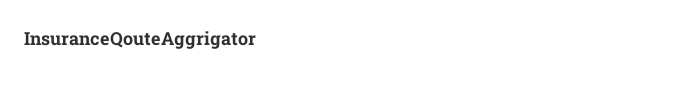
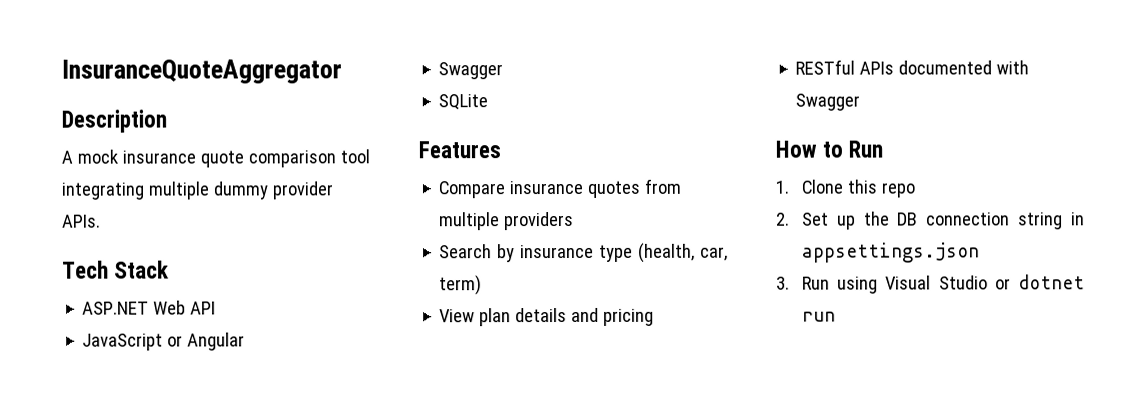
[24,31,256,49] InsuranceQouteAggrigator -> [61,59,342,84] [61,109,167,133] [61,149,370,168] [61,181,334,200] [62,214,101,228] [62,260,170,279] [82,300,217,315] [82,332,246,351] [438,62,504,80] [438,94,489,111] [418,141,501,159] [438,178,682,199] [439,211,575,231] [439,242,728,263] [439,275,483,296] [439,307,655,327] [795,59,1030,75] [795,93,861,111] [775,140,884,158] [775,179,915,198] [776,211,1085,230] [801,242,980,263] [776,274,1085,294] [801,311,836,322] InsuranceQuoteAggregator // Description // A mock insurance quote comparison tool integrating multiple dummy provider APIs. // Tech Stack // ASP.NET Web API // JavaScript or Angular // Swagger // SQLite // Features // Compare insurance quotes from multiple providers // Search by insurance type (health, car, term) // View plan details and pricing // RESTful APIs documented with Swagger // How to Run // 1. Clone this repo // 2. Set up the DB connection string in appsettings.json // 3. Run using Visual Studio or dotnet run

